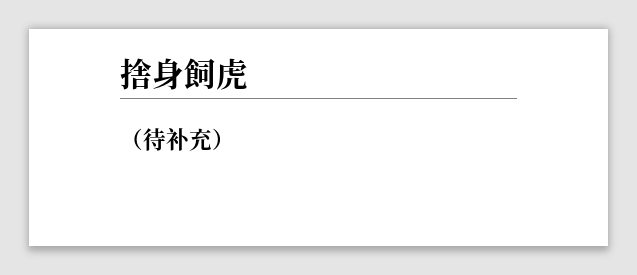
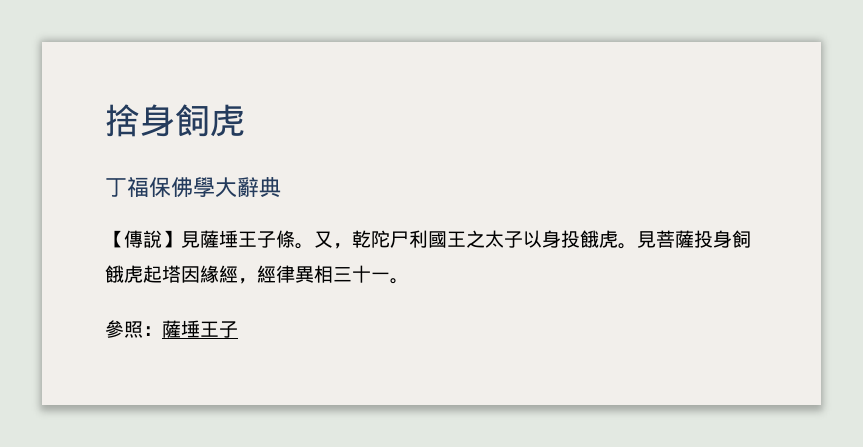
[120,128,235,151] （待补充） -> [105,177,281,198] [105,230,751,249] [105,265,409,284] [105,320,238,338] 丁福保佛學大辭典 // 【傳說】見薩埵王子條。又，乾陀尸利國王之太子以身投餓虎。見菩薩投身飼餓虎起塔因緣經，經律異相三十一。 // 參照：薩埵王子

